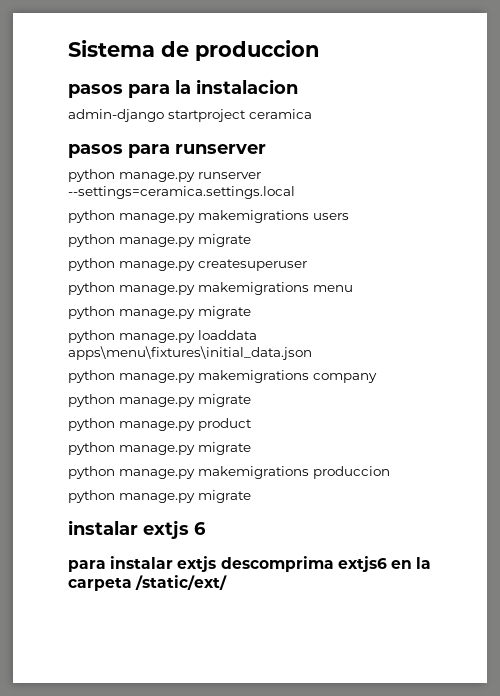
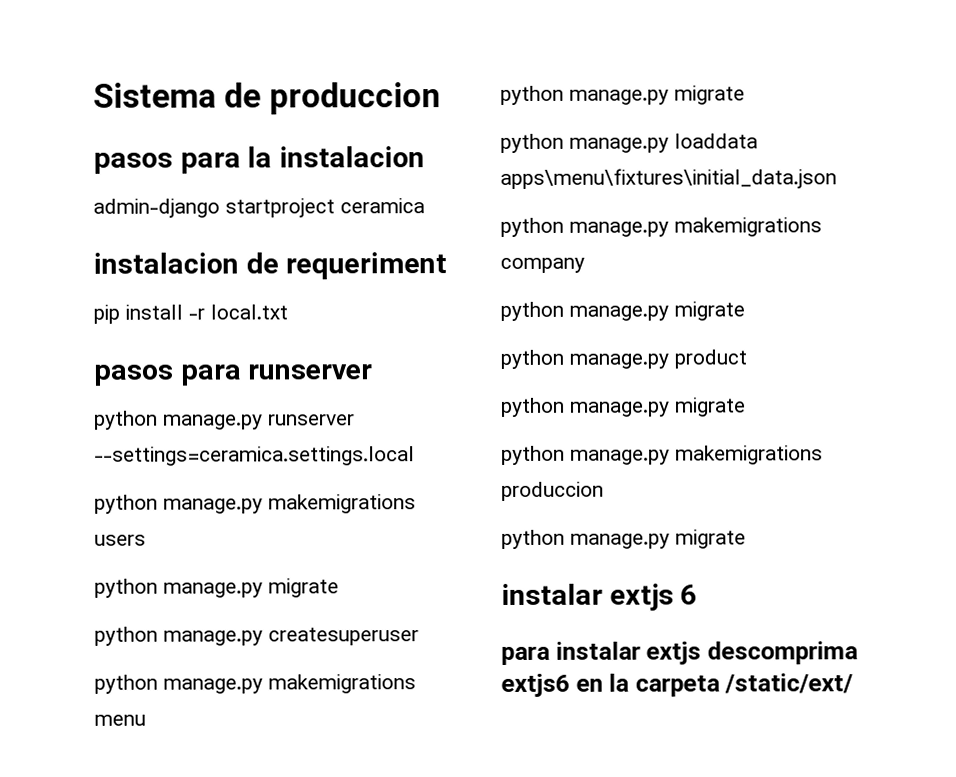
(312, 114) none -> [93,252,448,280] [93,304,288,324] // instalacion de requeriment // pip install -r local.txt

